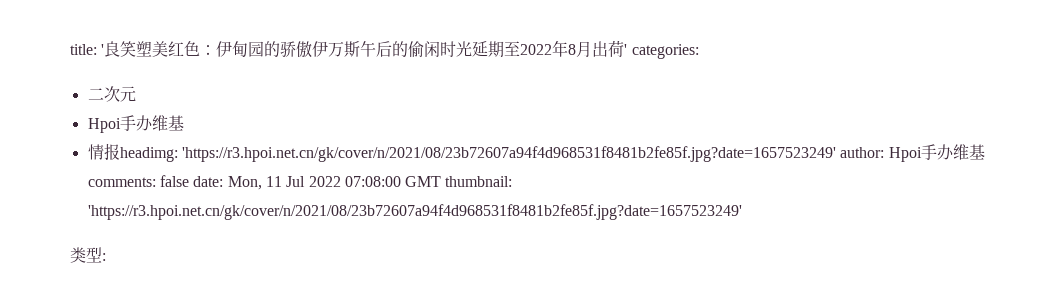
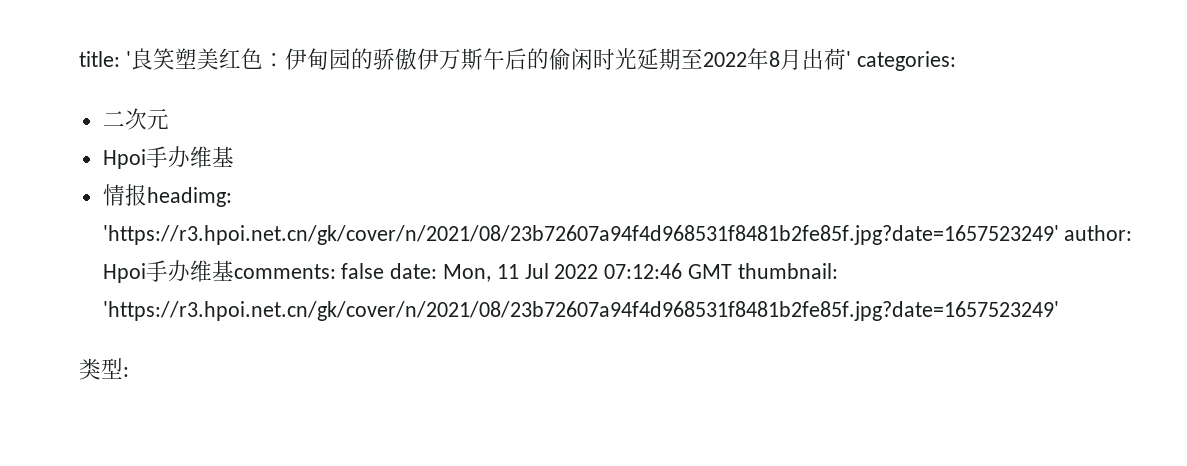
[344,176,401,187] 07:08:00 -> [604,263,683,279] 07:12:46

